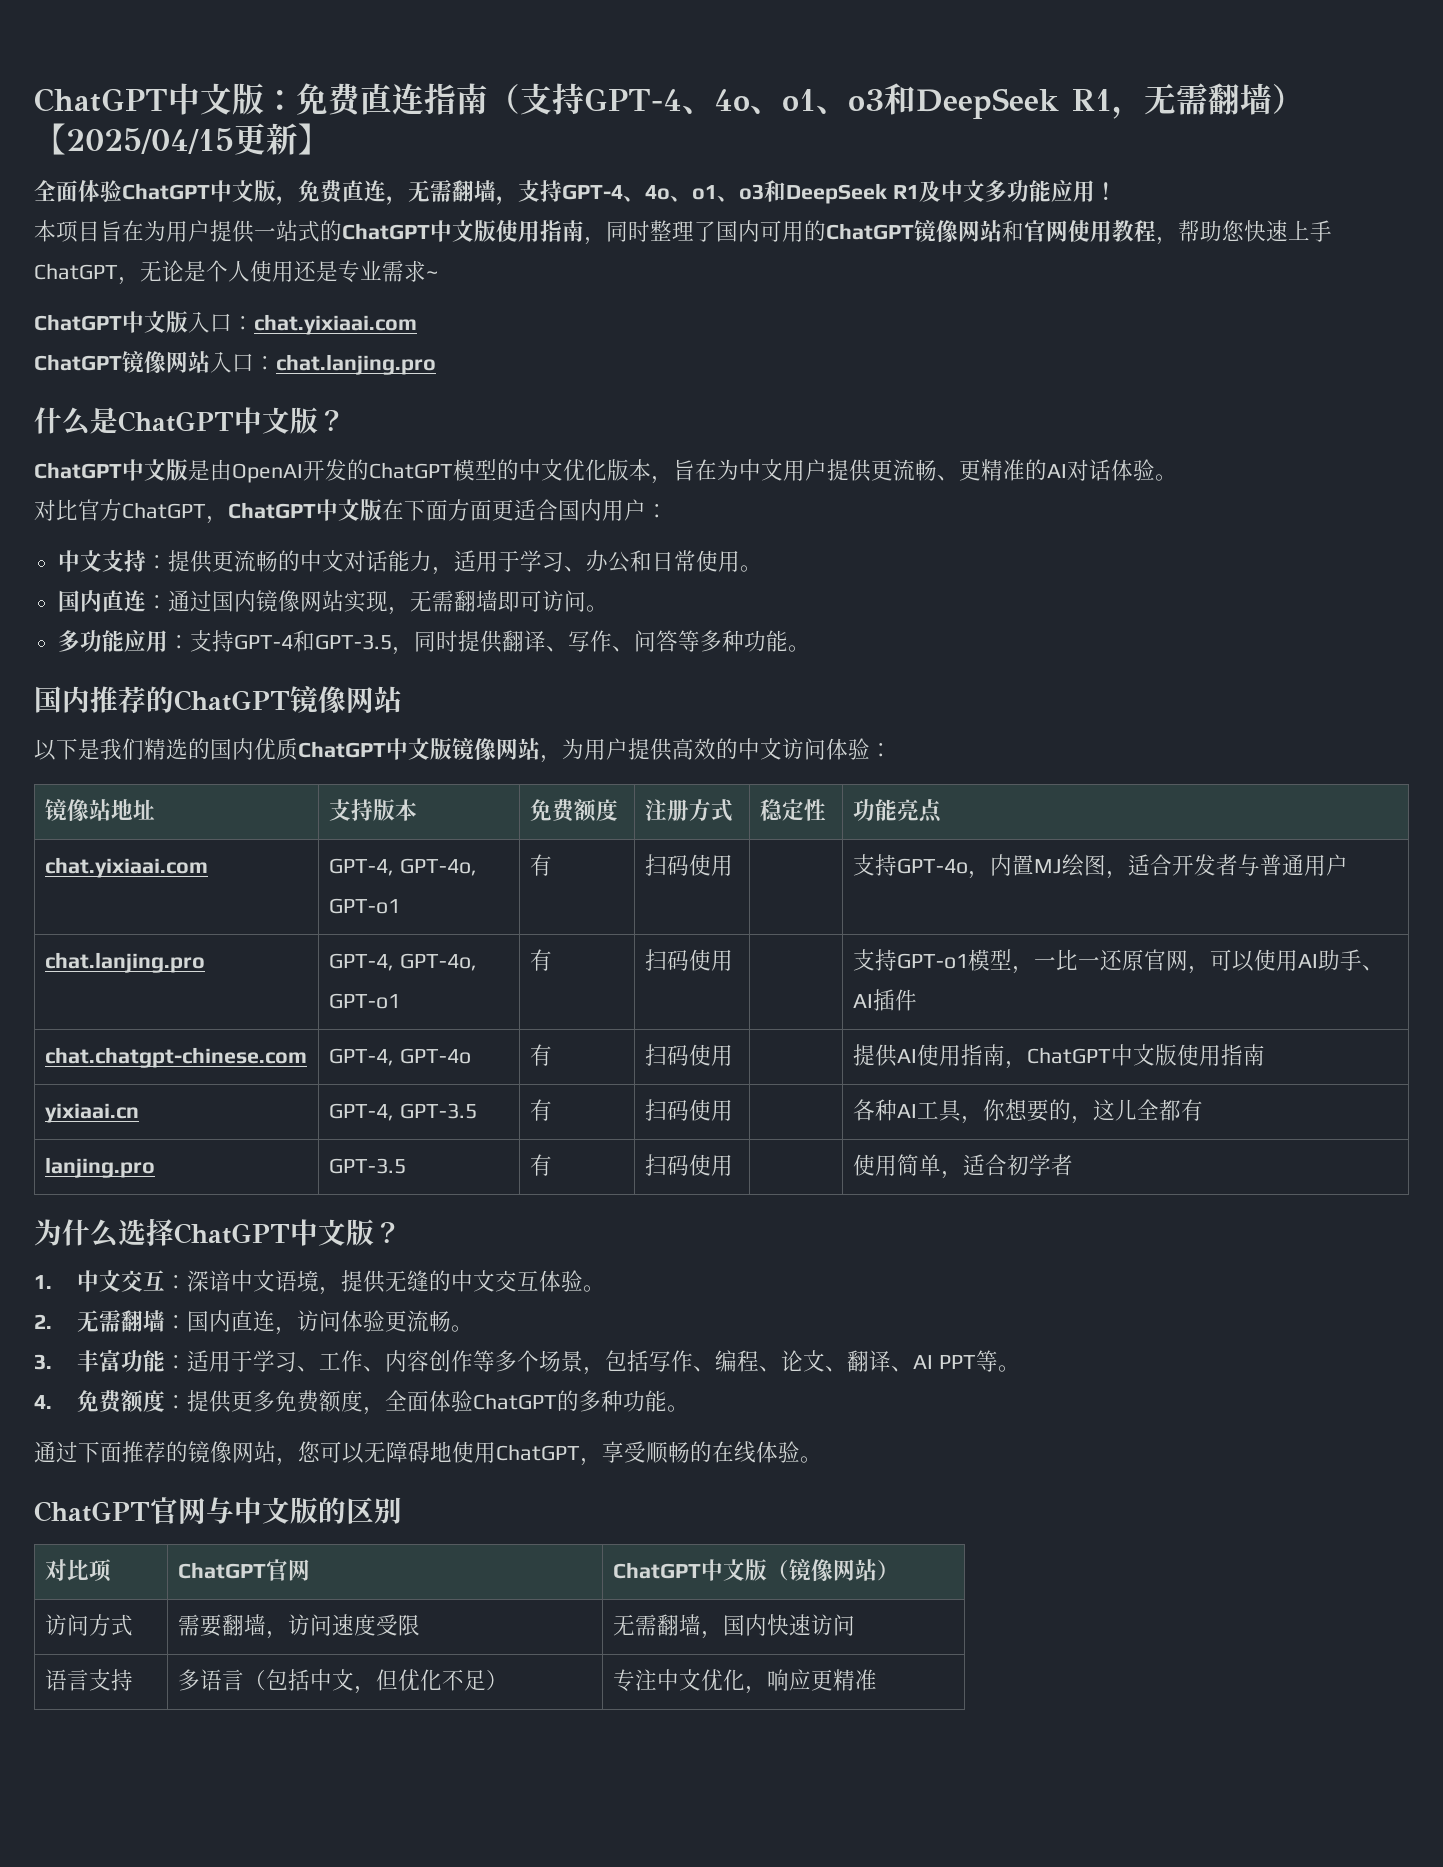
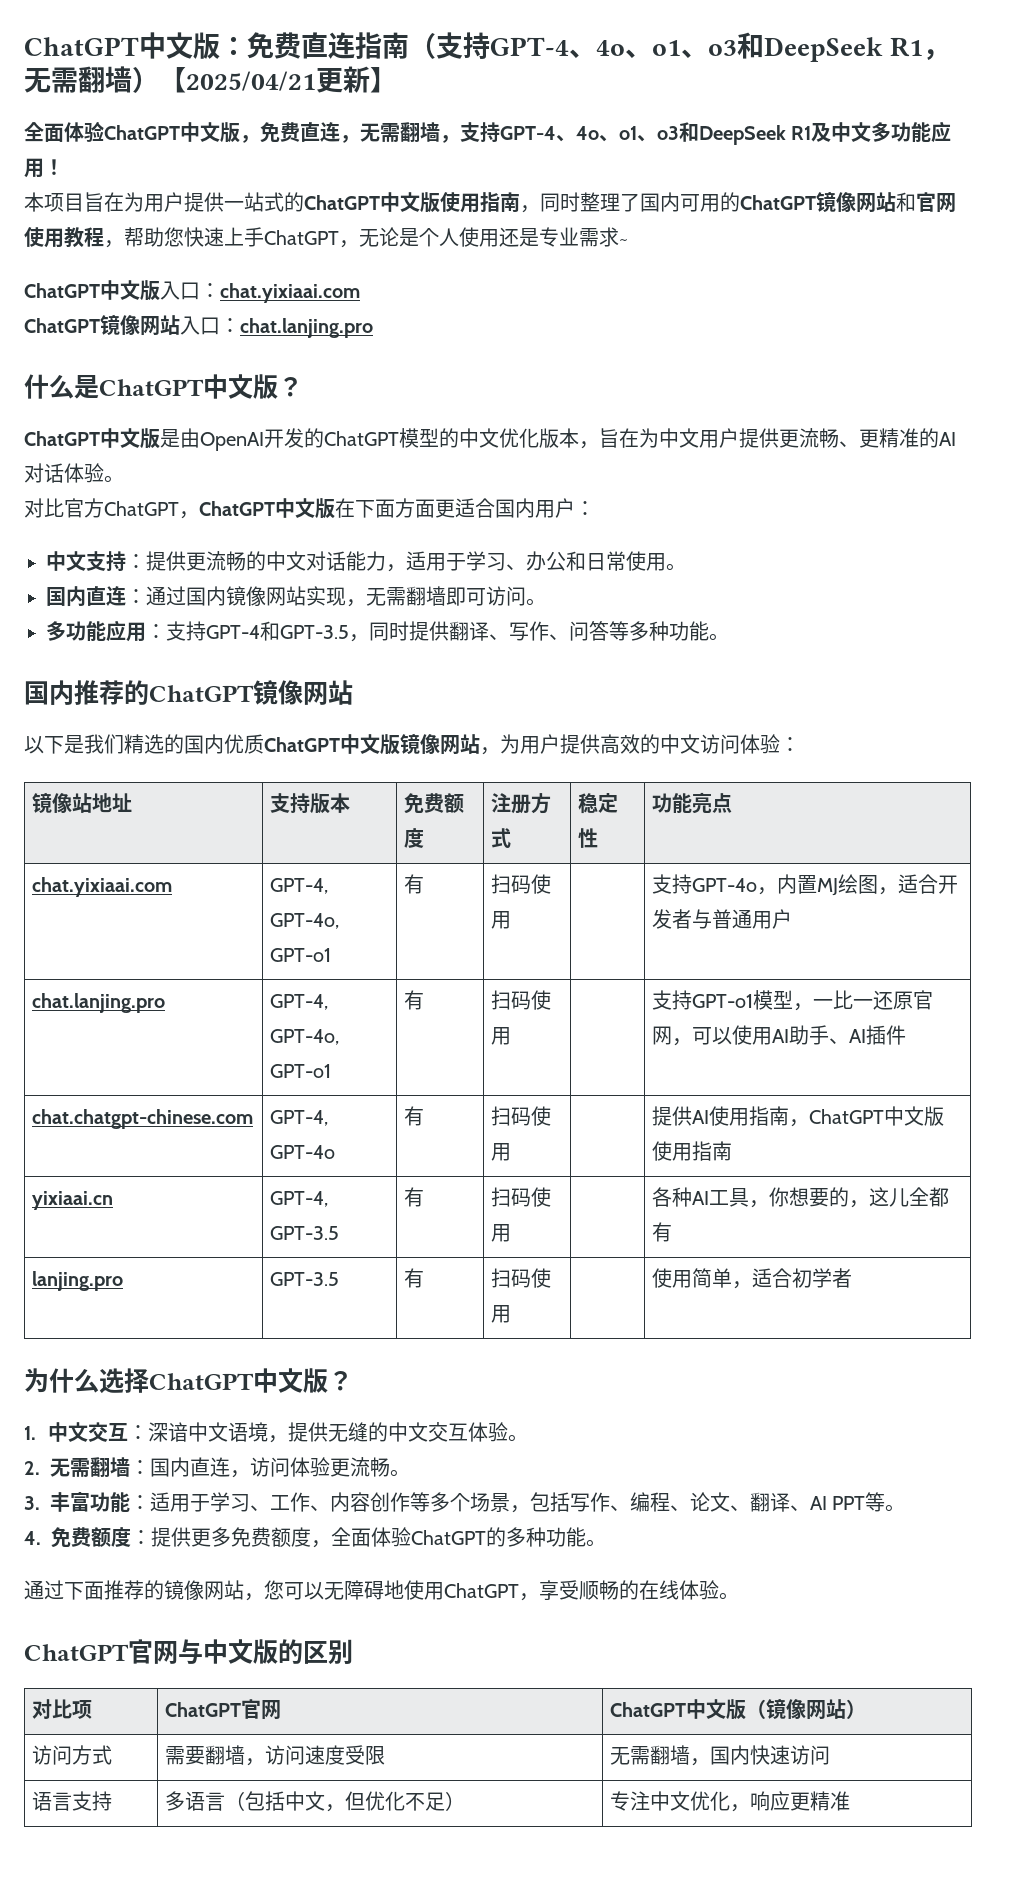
[66,128,234,154] 2025/04/15 -> [186,71,316,91] 2025/04/21

